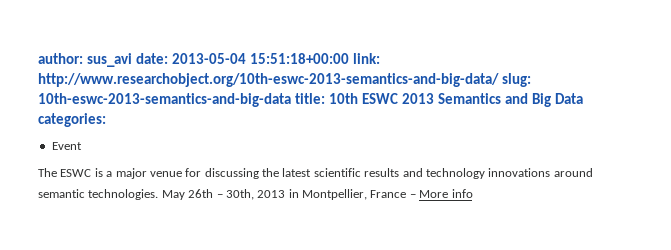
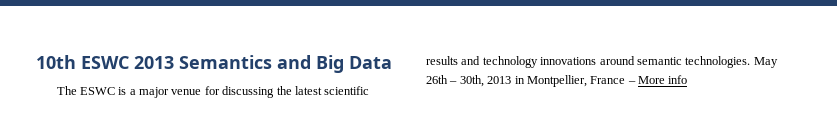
[38,53,381,67] [38,73,532,87] [38,93,326,107] author: sus_avi date: 2013-05-04 15:51:18+00:00 link: http://www.researchobject.org/10th-eswc-2013-semantics-and-big-data/ slug: 10th-eswc-2013-semantics-and-big-data title: -> (36, 62) none
[38,113,106,127] [51,142,82,150] categories: // Event -> (392, 62) none

